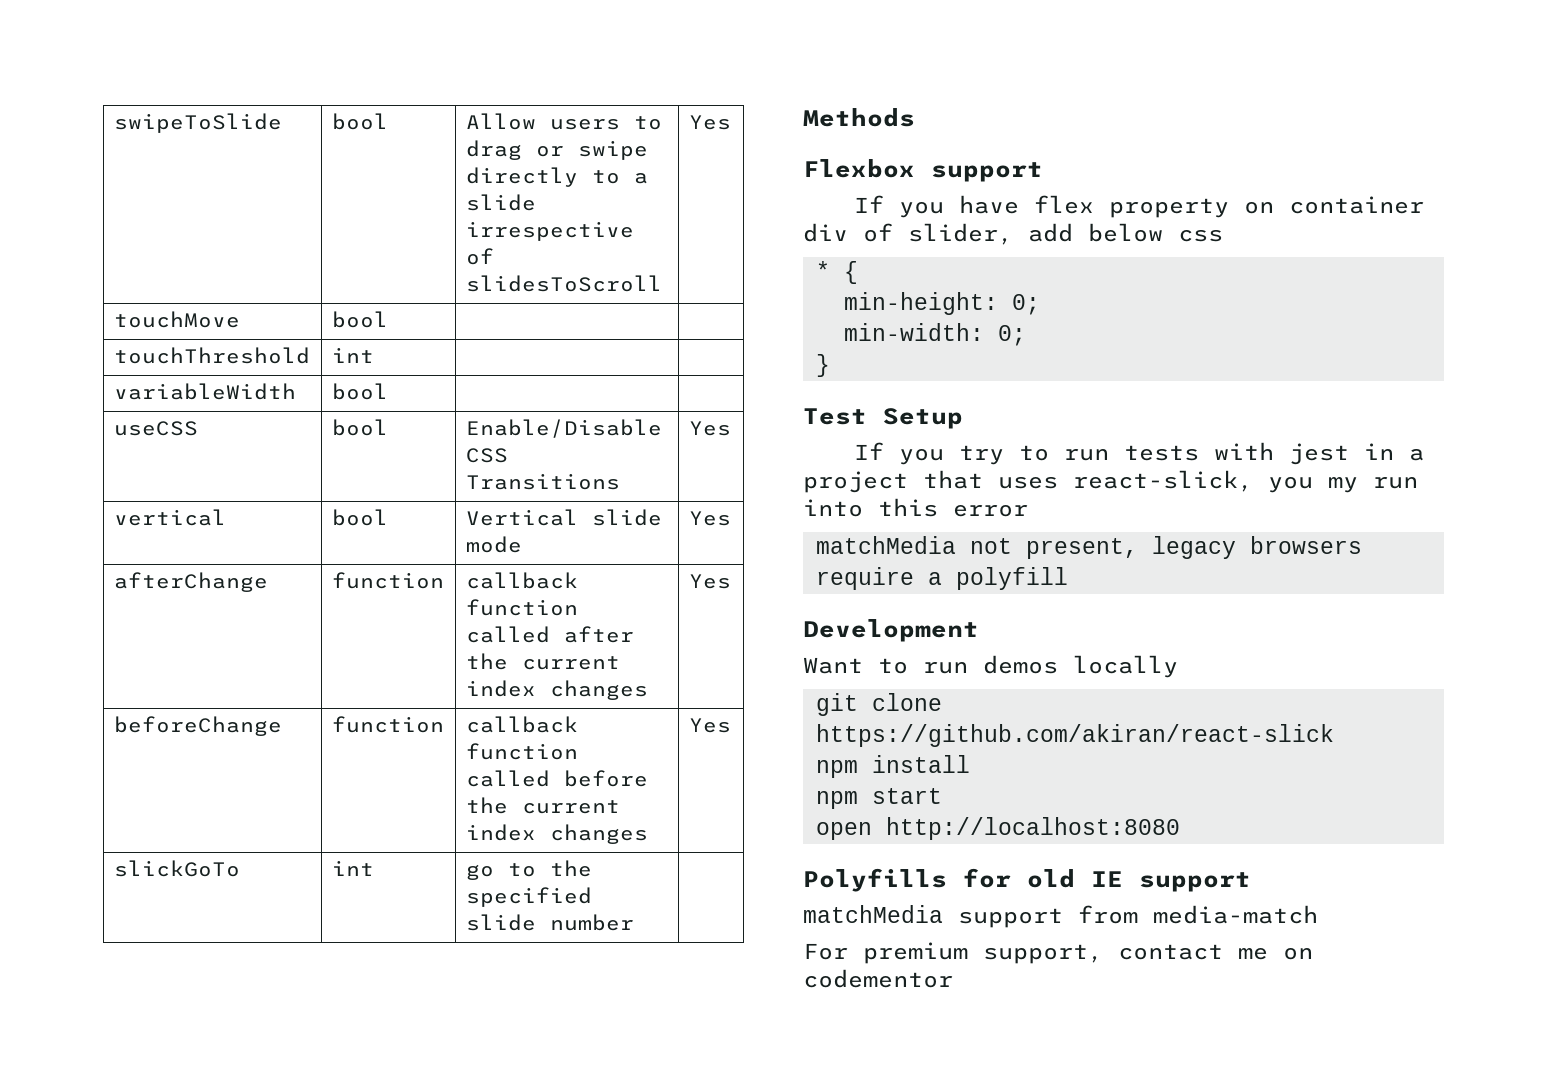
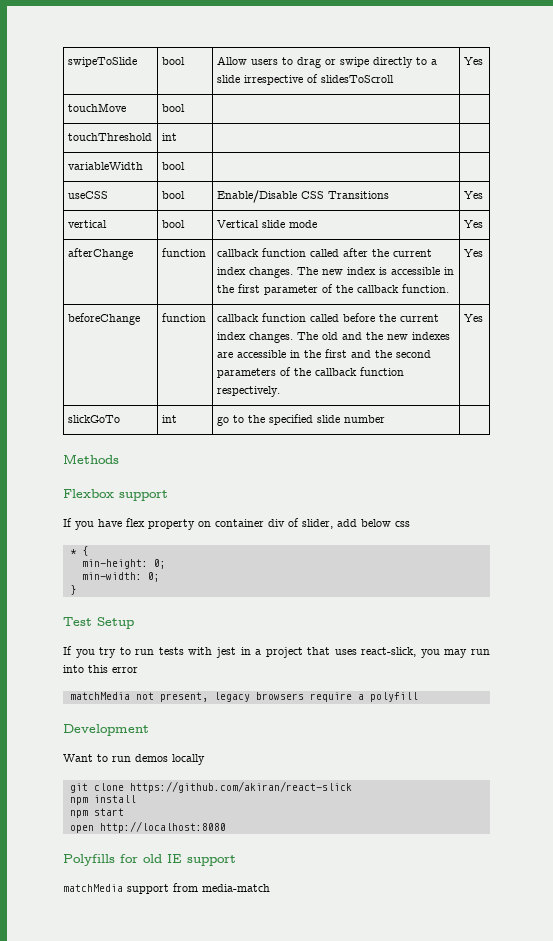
[549,680,648,700] changes -> [248,267,454,278] [216,284,449,295] changes. The new index is accessible in the first parameter of the callback function.
[549,824,648,844] changes -> [248,332,450,343] [216,349,431,358] [216,367,404,378] [216,386,280,397] changes. The old and the new indexes are accessible in the first and the second parameters of the callback function respectively.
[1328,477,1358,493] my -> [444,649,468,658] may
[803,942,1313,964] [803,969,953,988] // For premium support, contact me on codementor -> (270, 888) none

